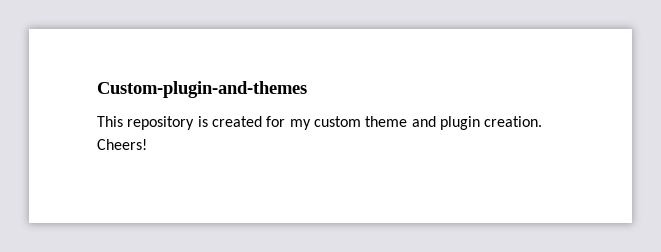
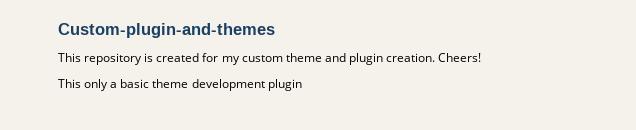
(147, 144) none -> [58,79,302,91] // This only a basic theme development plugin

